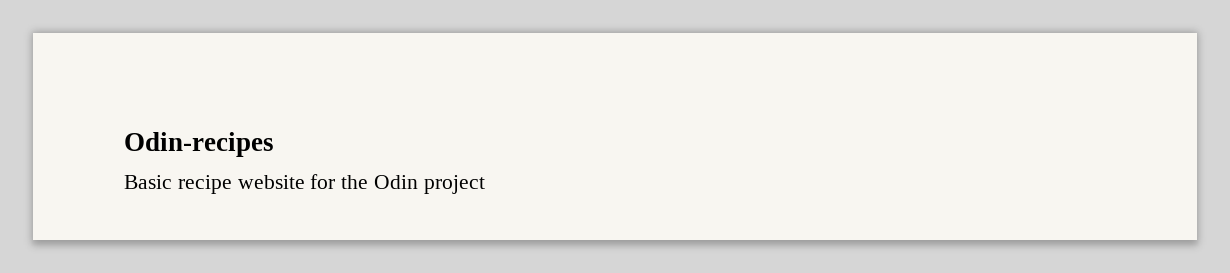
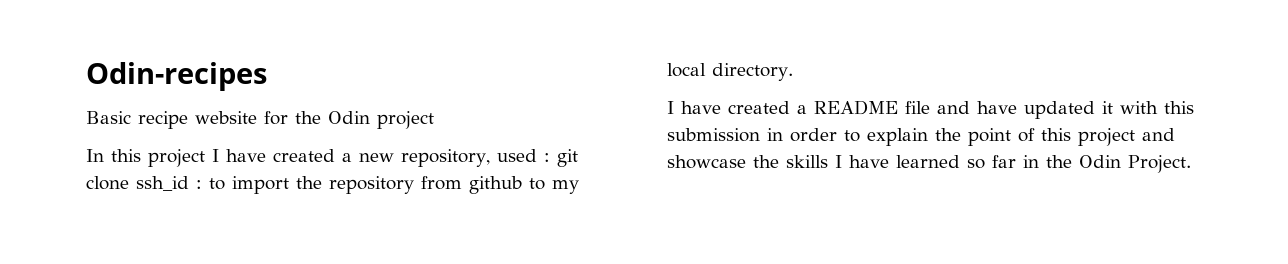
(485, 184) none -> [86,149,578,167] [86,176,579,194] [667,63,793,81] [667,100,1194,119] [667,128,1175,146] [667,155,1191,173] // In this project I have created a new repository, used : git clone ssh_id : to import the repository from github to my local directory. // I have created a README file and have updated it with this submission in order to explain the point of this project and showcase the skills I have learned so far in the Odin Project.

